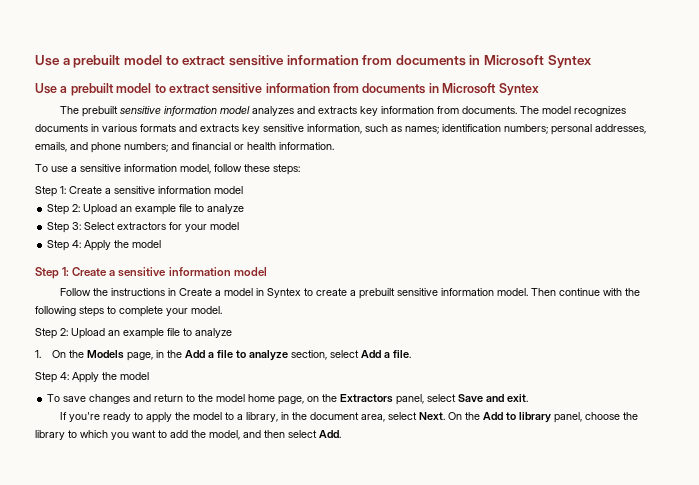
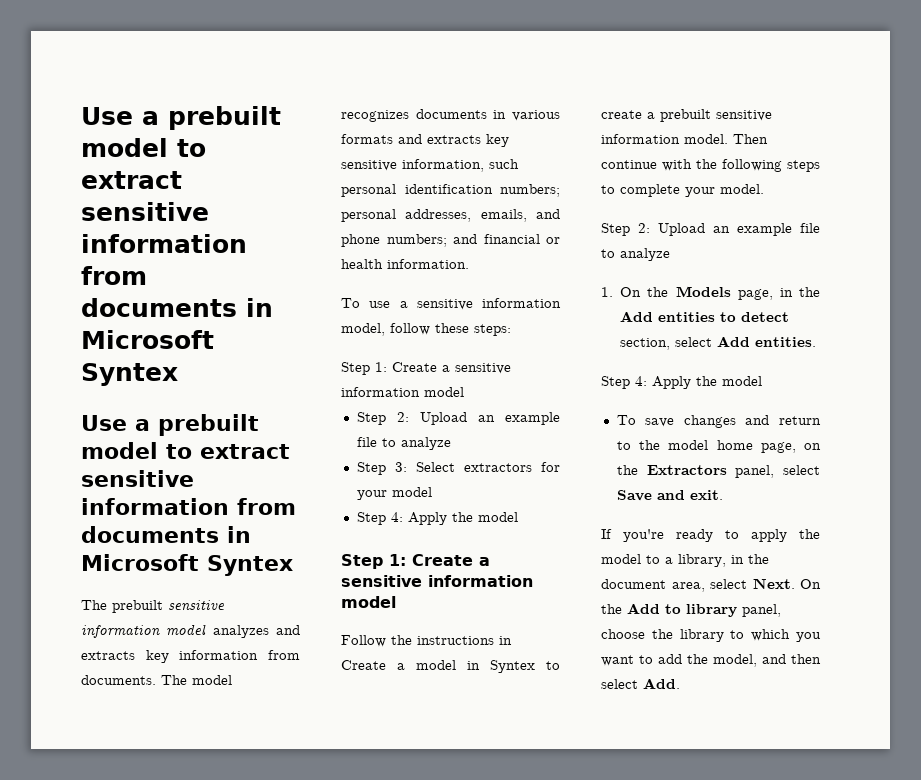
[391,126,439,134] as names; -> [341,184,396,197] personal
[207,350,288,361] a file to analyze -> [658,312,790,322] entities to detect
[383,350,411,358] a file. -> [755,337,817,347] entities.

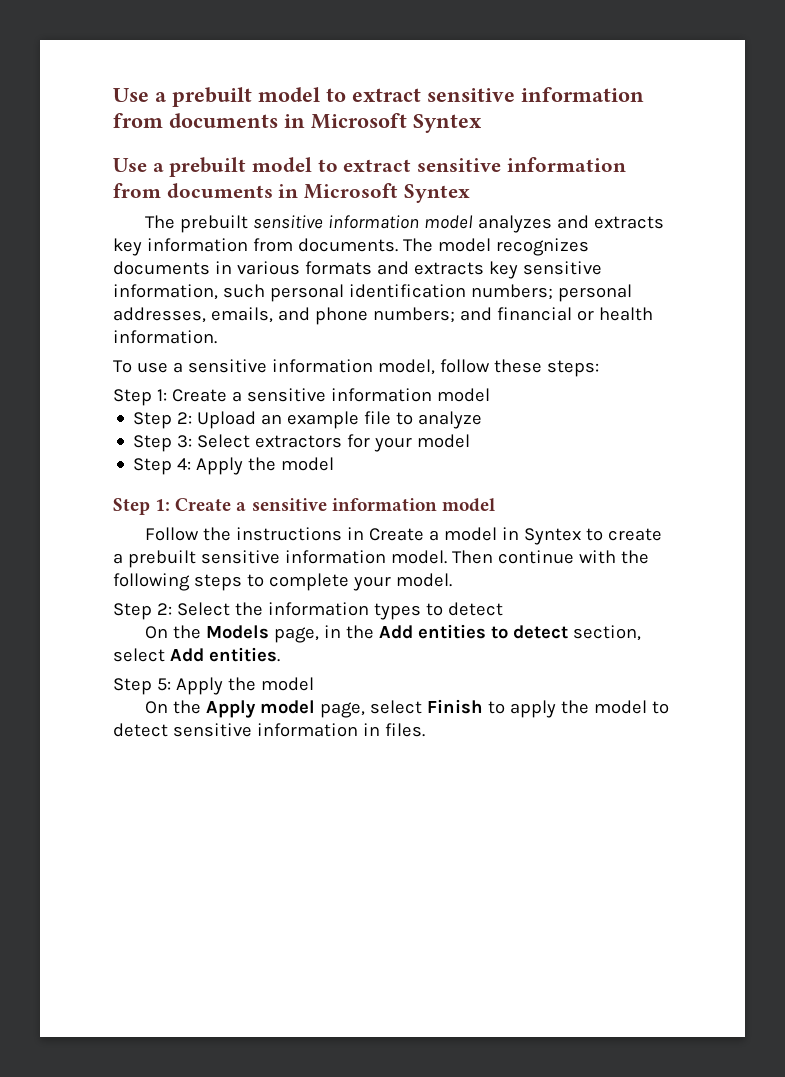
[658,223,820,236] [601,248,670,261] [601,287,613,297] Upload an example file to analyze // 1. -> [176,602,503,620] Select the information types to detect //
[635,376,762,389] [616,415,821,428] [616,440,821,453] [616,465,820,478] [616,490,723,501] [601,529,713,542] 4: Apply the model // To save changes and return to the model home page, on the Extractors panel, select Save and exit. // If you're ready -> [156,677,314,695] [145,699,484,718] 5: Apply the model // On the Apply model page, select Finish
[665,554,769,567] [601,578,821,592] [601,603,781,617] [601,629,821,642] [601,654,821,667] [601,678,680,689] a library, in the document area, select Next. On the Add to library panel, choose the library to which you want to add the model, and then select Add. -> [113,723,425,737] detect sensitive information in files.

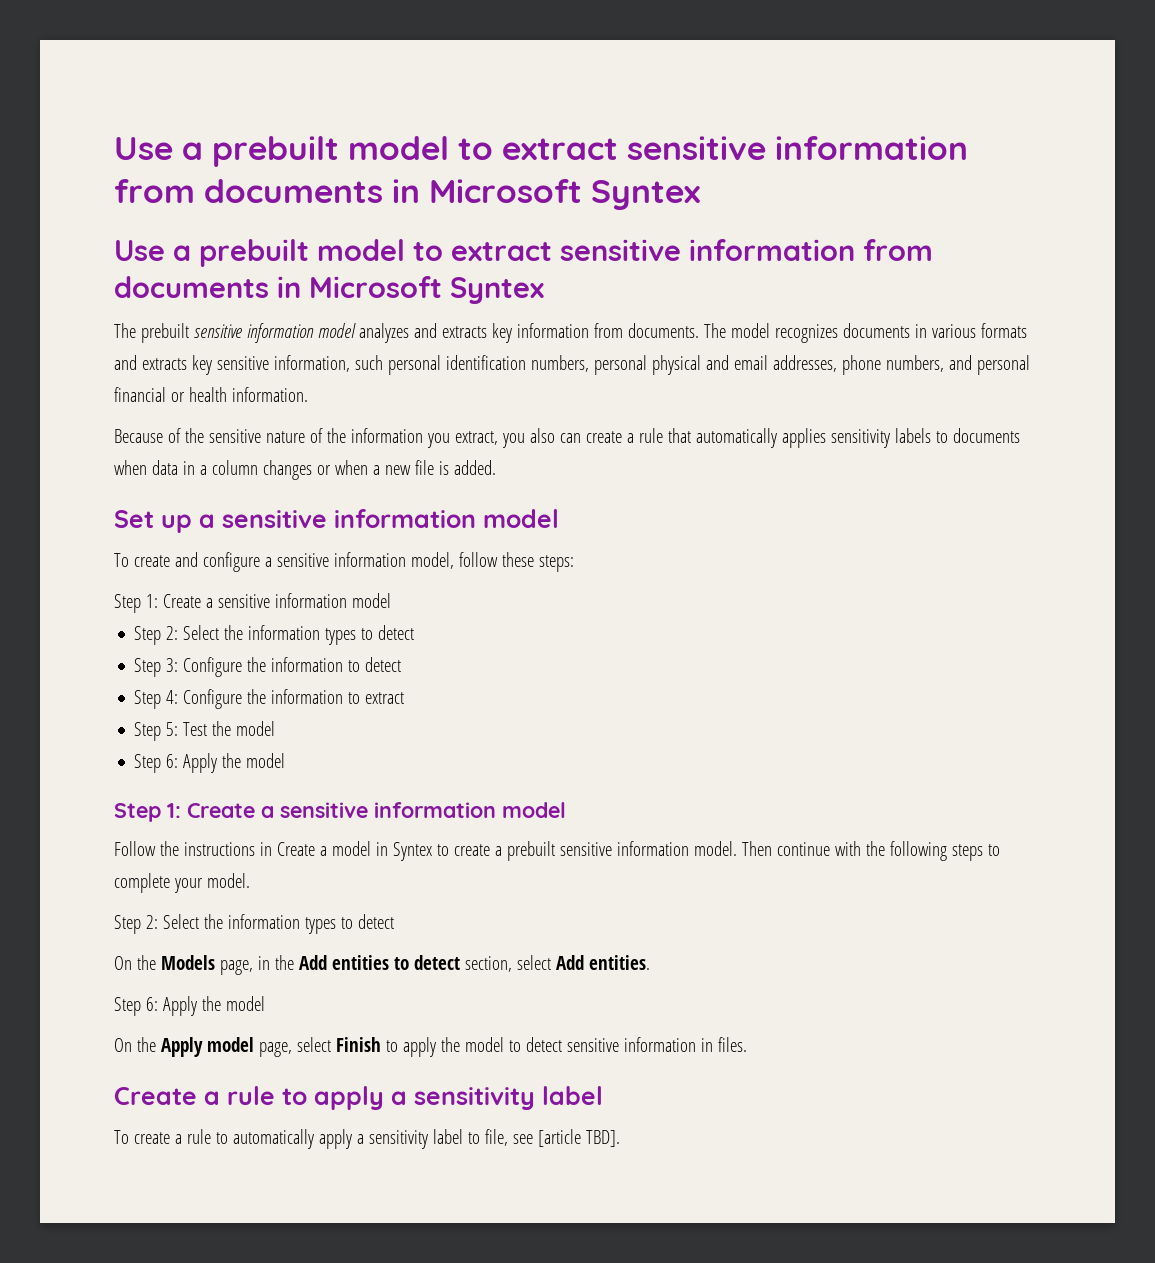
[470,284,632,302] [113,307,653,325] [113,330,217,344] [113,360,168,373] numbers; personal addresses, emails, and phone numbers; and financial or health information. // To use -> [530,355,1030,375] [114,387,308,402] [114,428,1020,448] [114,460,496,480] [114,509,559,533] [114,552,260,572] numbers, personal physical and email addresses, phone numbers, and personal financial or health information. // Because of the sensitive nature of the information you extract, you also can create a rule that automatically applies sensitivity labels to documents when data in a column changes or when a new file is added. // Set up a sensitive information model // To create and configure
[197,411,483,429] [133,434,471,452] [133,458,192,475] Upload an example file to analyze // Step 3: Select extractors for your model // Step 4: -> [183,625,415,645] [134,657,402,677] [134,689,405,709] [134,721,276,741] [134,754,179,773] Select the information types to detect // Step 3: Configure the information to detect // Step 4: Configure the information to extract // Step 5: Test the model // Step 6:
[156,678,171,691] 5: -> [145,997,158,1011] 6:
(425, 730) none -> [114,1086,603,1110] [114,1129,620,1149] // Create a rule to apply a sensitivity label // To create a rule to automatically apply a sensitivity label to file, see [article TBD].

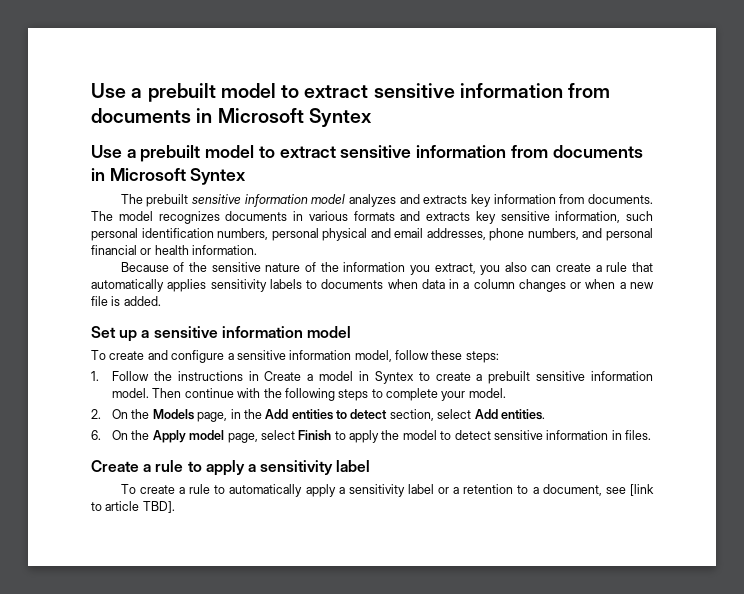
[114,593,391,613] [134,625,415,645] [134,657,402,677] [134,689,405,709] [134,721,276,741] [134,753,286,773] [114,802,566,822] Step 1: Create a sensitive information model // Step 2: Select the information types to detect // Step 3: Configure the information to detect // Step 4: Configure the information to extract // Step 5: Test the model // Step 6: Apply the model // Step 1: Create a sensitive information model // -> [91,371,99,381] 1.
[114,914,394,934] Step 2: Select the information types to detect // -> [91,409,101,419] 2.
[114,996,265,1016] Step 6: Apply the model // -> [91,430,101,440] 6.
[467,1129,581,1147] to file, see [article -> [438,484,654,496] [91,501,140,511] or a retention to a document, see [link to article

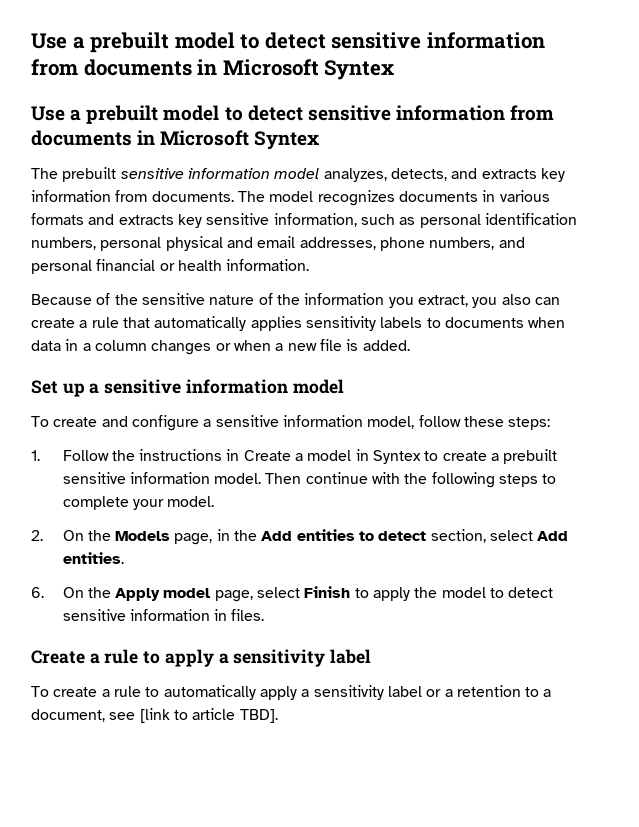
[91,83,369,102] Use a prebuilt model to extract -> [31,32,326,53] Use a prebuilt model to detect
[279,146,336,158] extract -> [247,105,303,121] detect
[349,194,397,207] analyzes -> [323,168,447,182] analyzes, detects,
(653, 216) none -> [399,217,416,225] as

